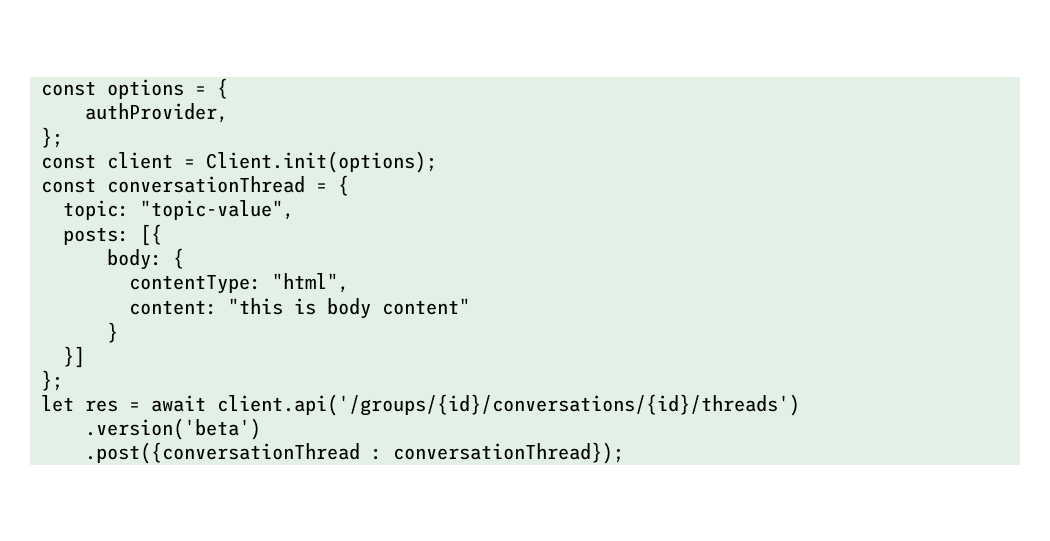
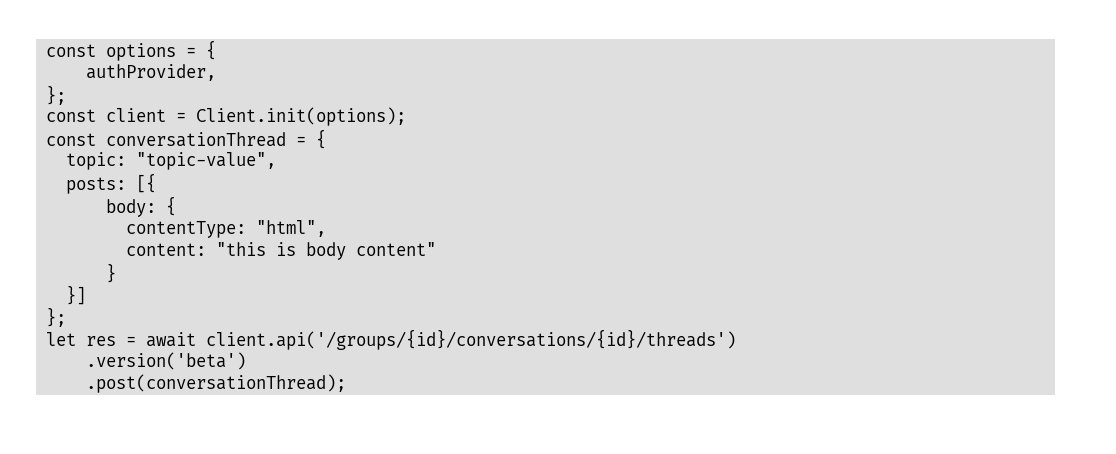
[85,442,625,464] .post({conversationThread : conversationThread}); -> [86,374,347,393] .post(conversationThread);

